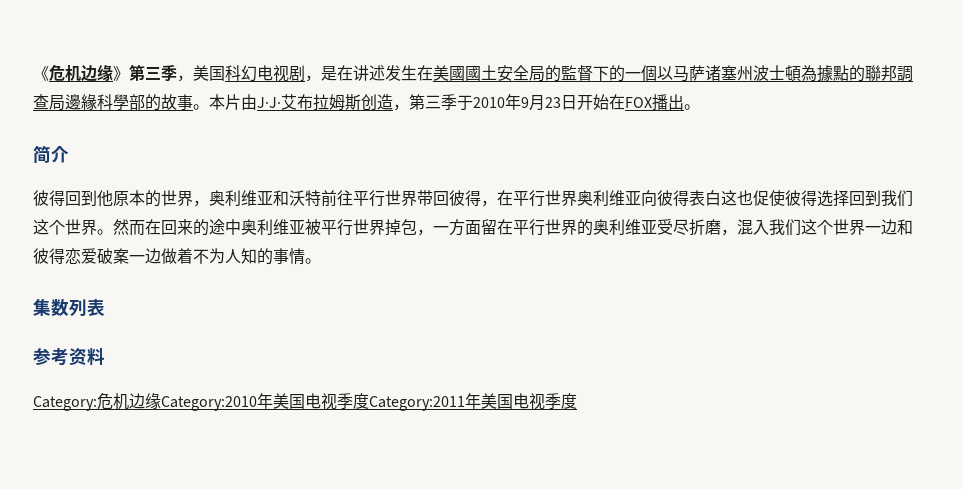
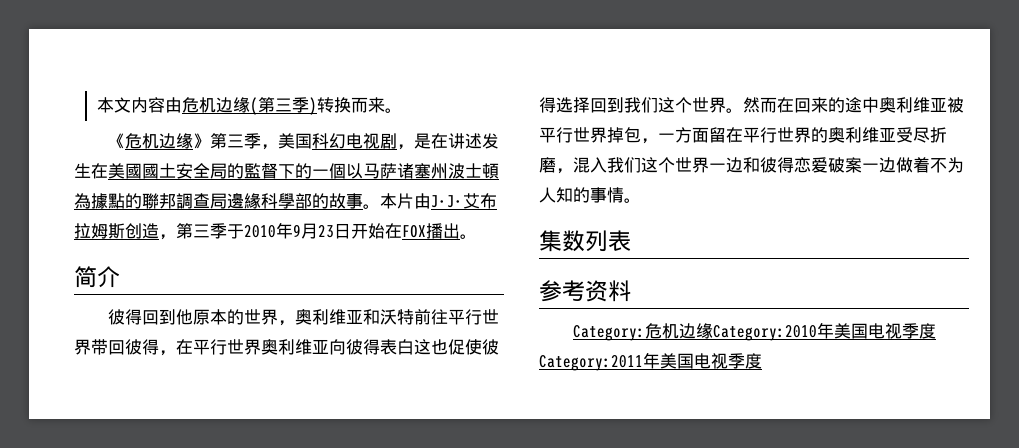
(33, 73) none -> [96,97,402,115] 本文内容由危机边缘(第三季)转换而来。 //

